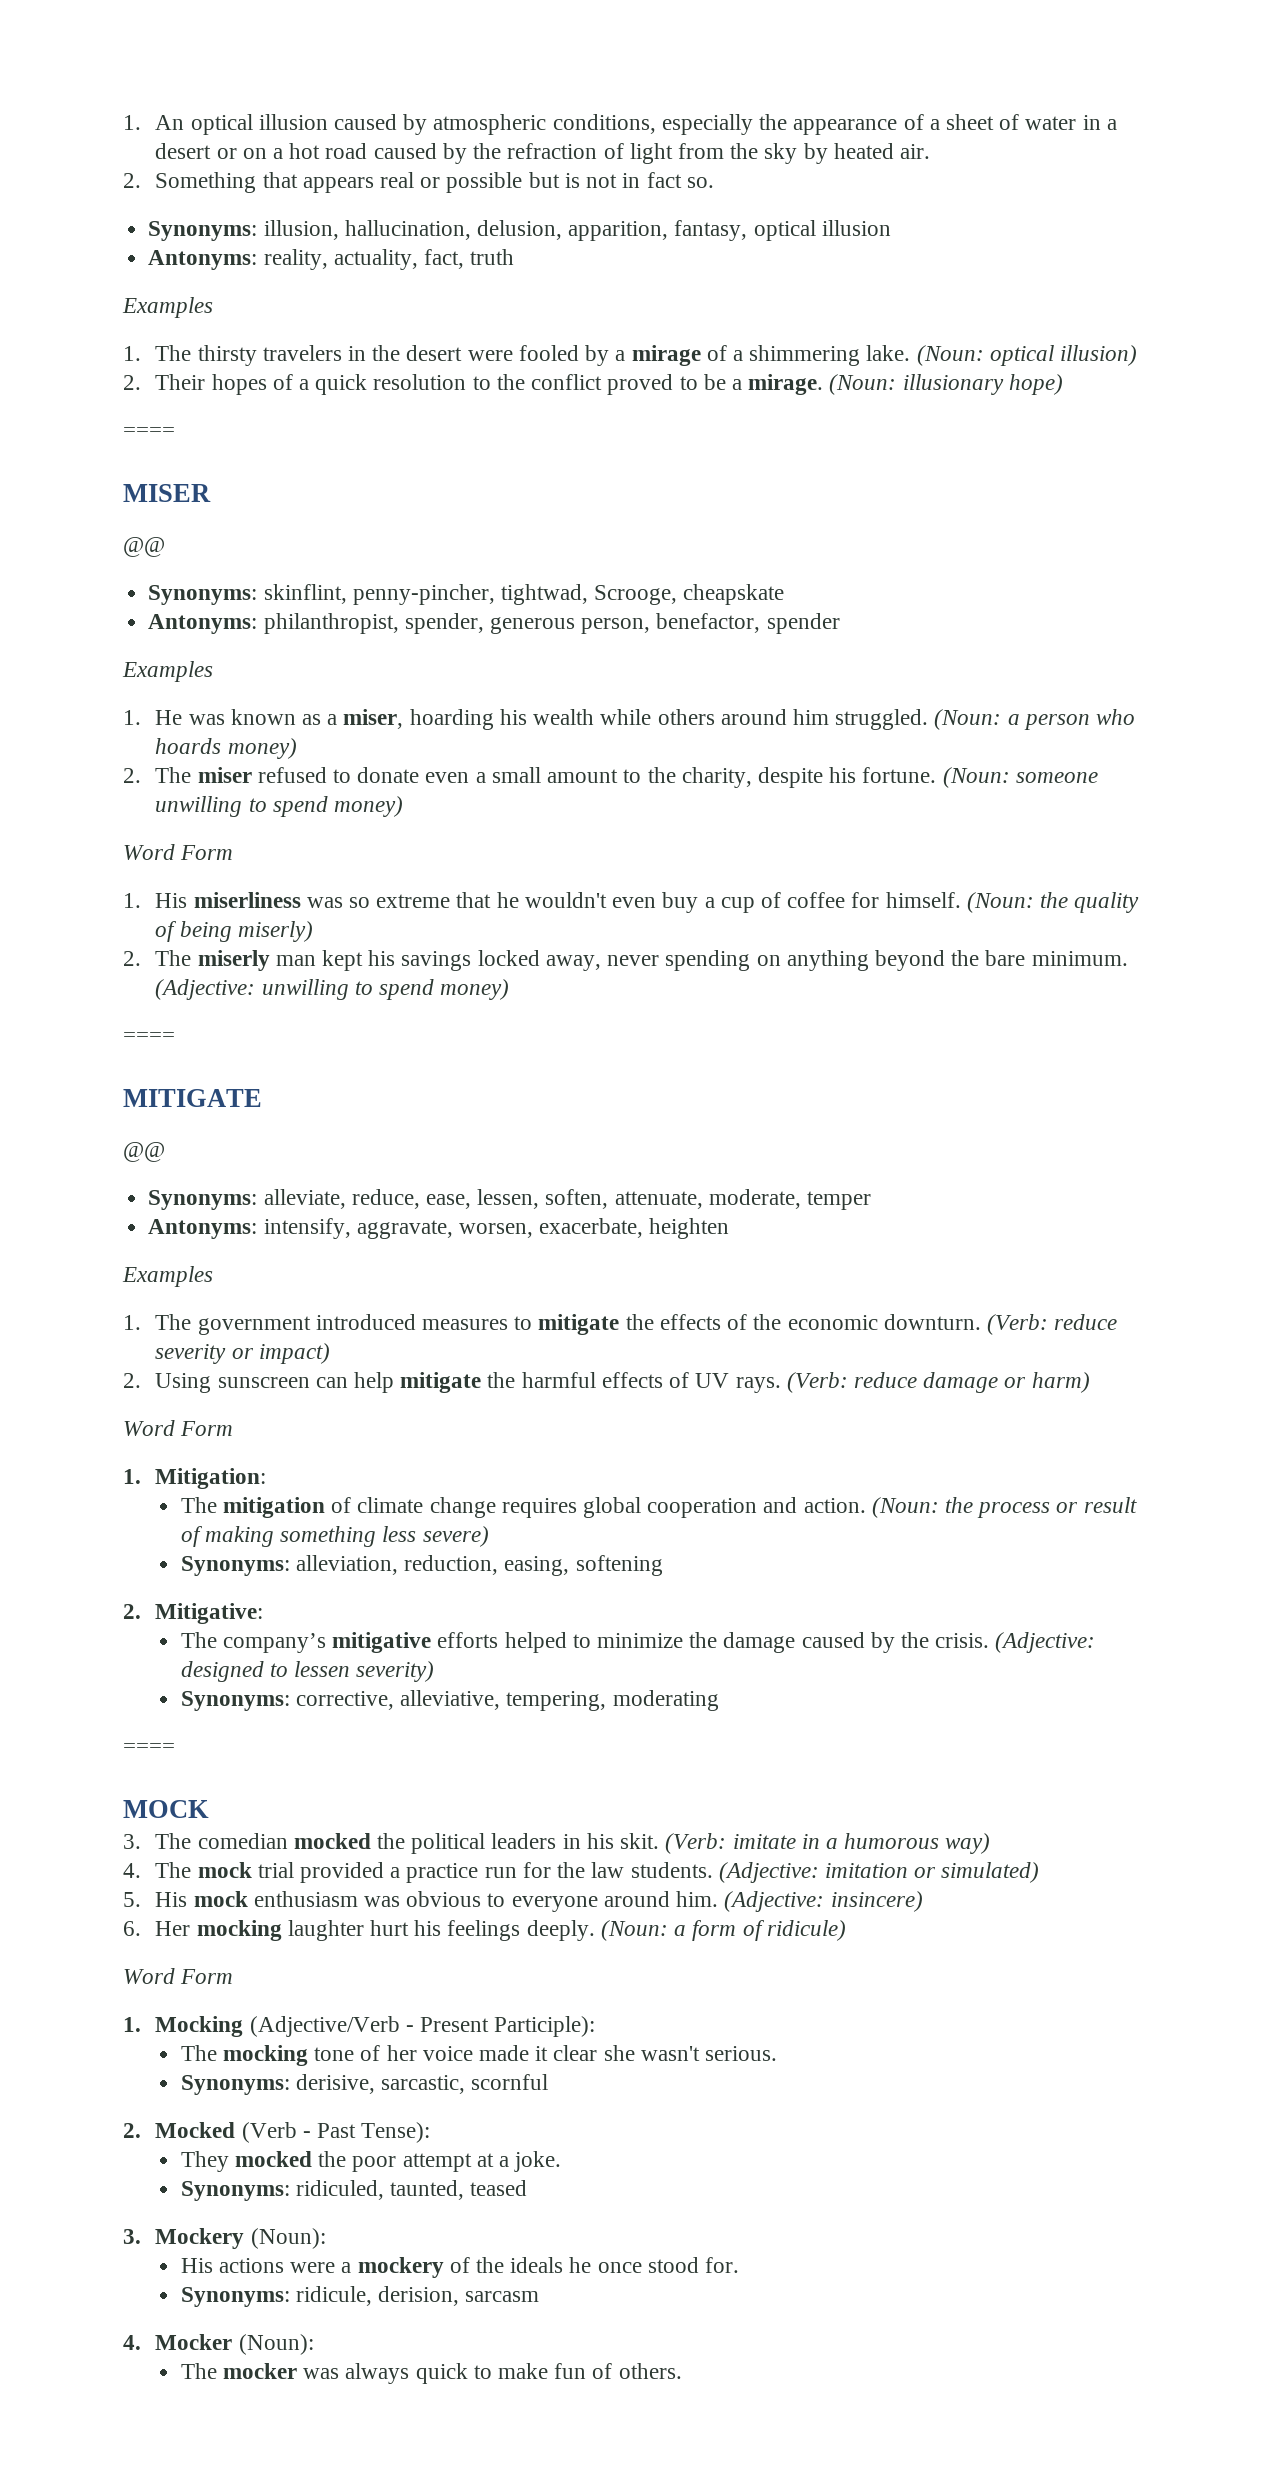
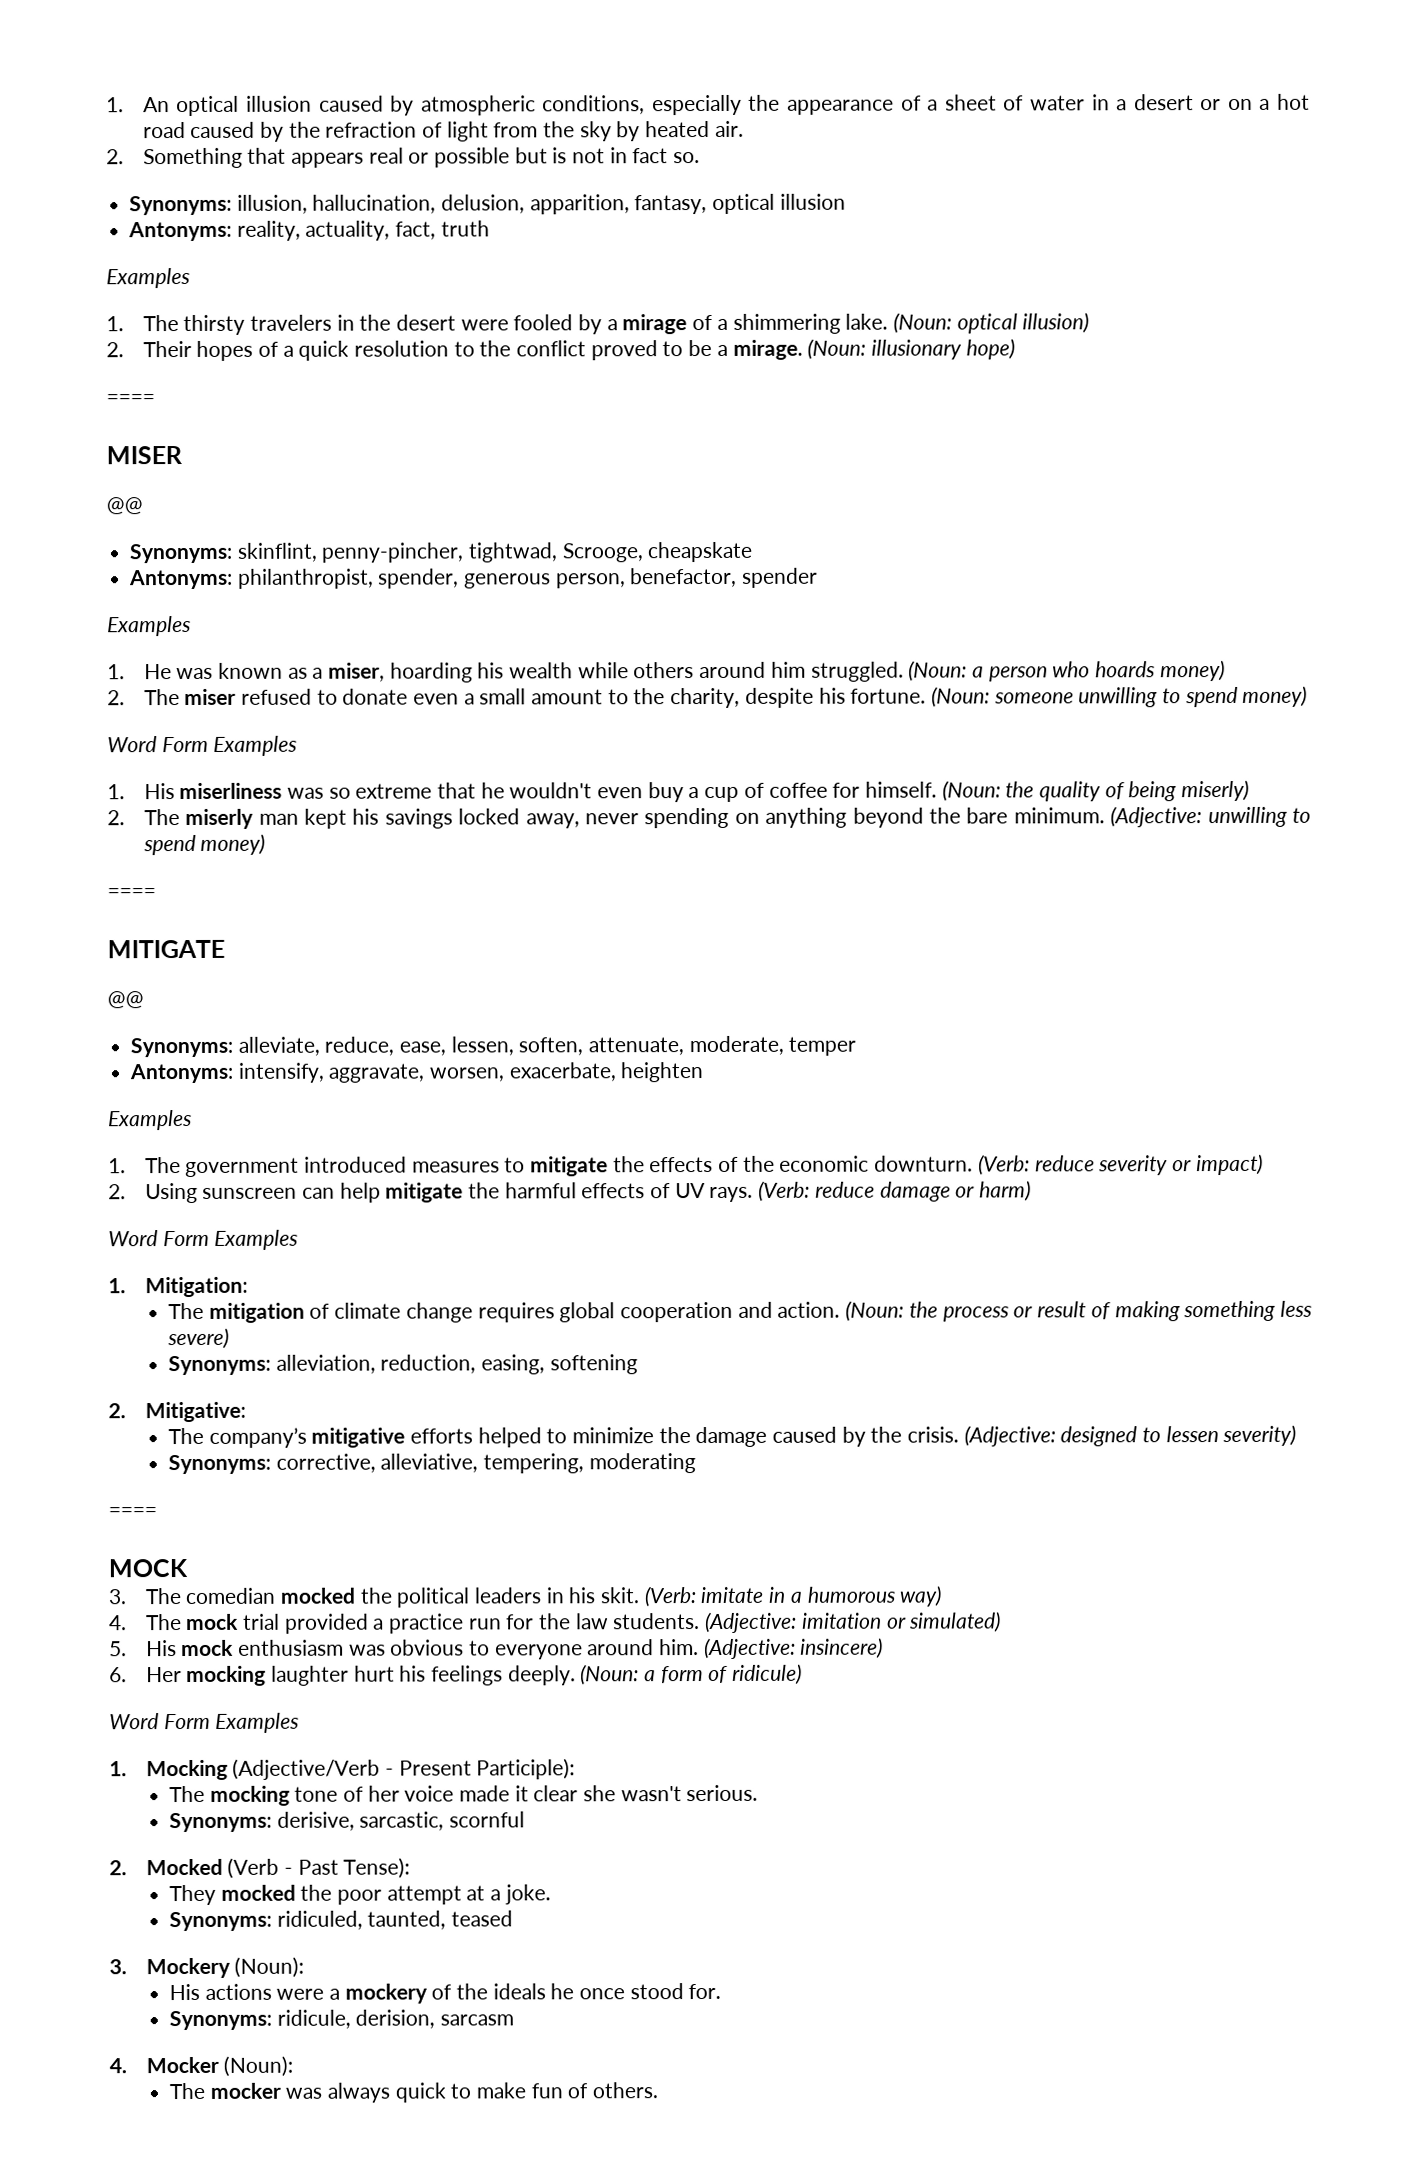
(234, 852) none -> [213,735,298,756] Examples
(234, 1428) none -> [214,1229,299,1250] Examples
(234, 1976) none -> [215,1712,300,1733] Examples

